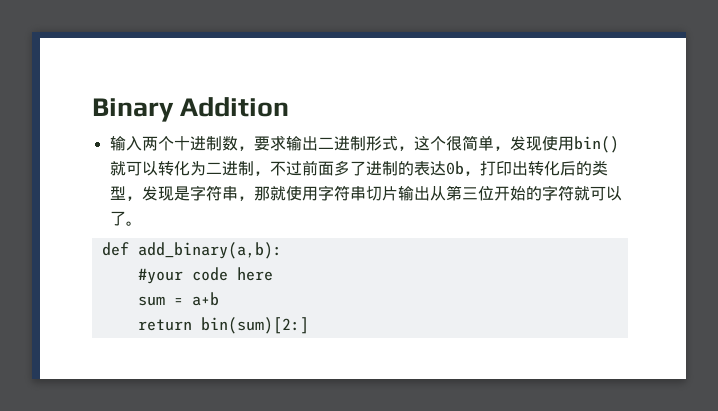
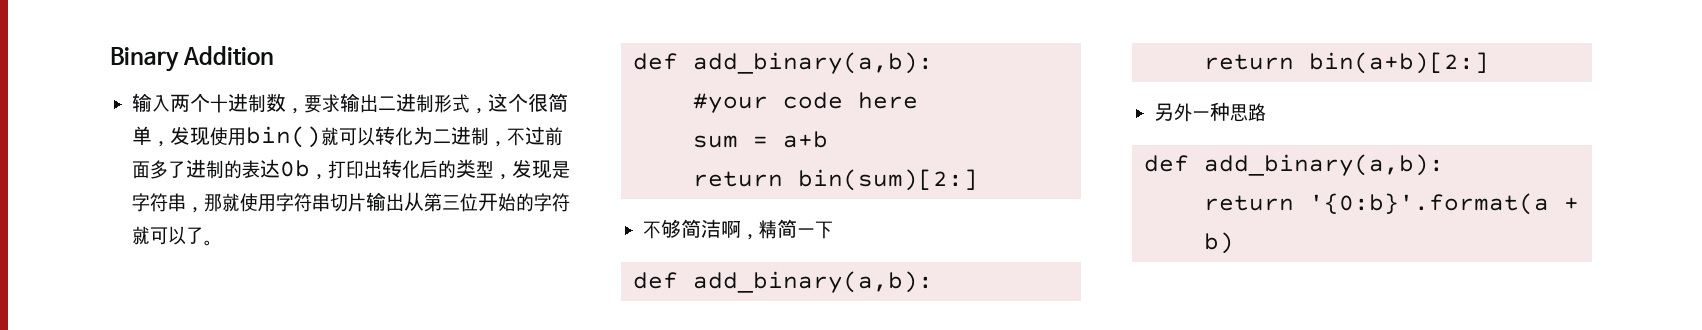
(309, 325) none -> [643,219,833,240] [633,271,933,293] [1204,52,1489,74] [1154,102,1266,122] [1144,154,1444,176] [1204,193,1579,215] [1204,232,1234,254] // 不够简洁啊，精简一下 // def add_binary(a,b): // return bin(a+b)[2:] // 另外一种思路 // def add_binary(a,b): // return '{0:b}'.format(a + b)

